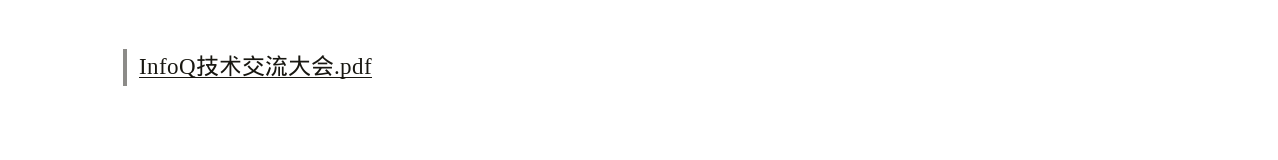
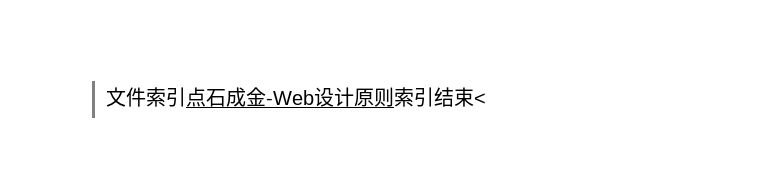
[139,55,373,79] InfoQ技术交流大会.pdf -> [105,87,486,107] 文件索引点石成金-Web设计原则索引结束<

